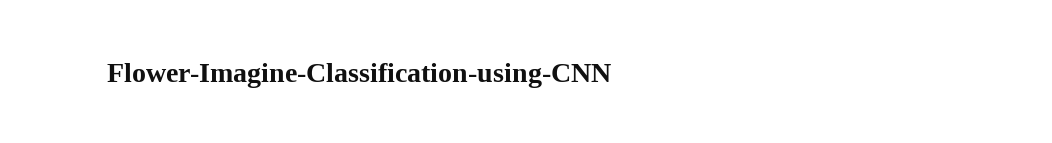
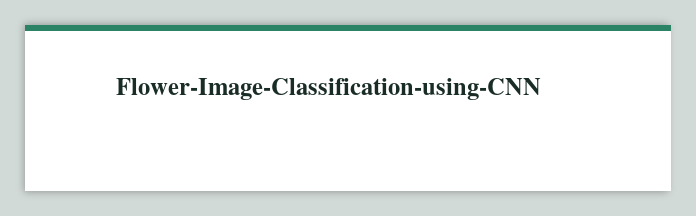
[107,63,611,88] Flower-Imagine-Classification-using-CNN -> [116,78,541,100] Flower-Image-Classification-using-CNN

